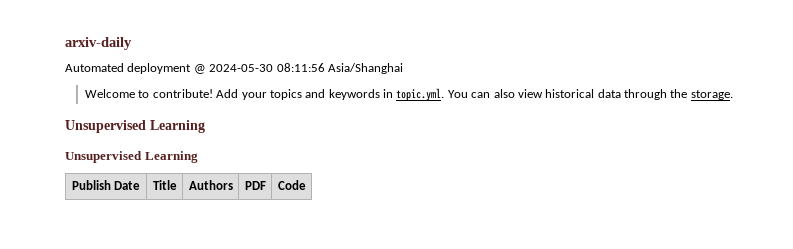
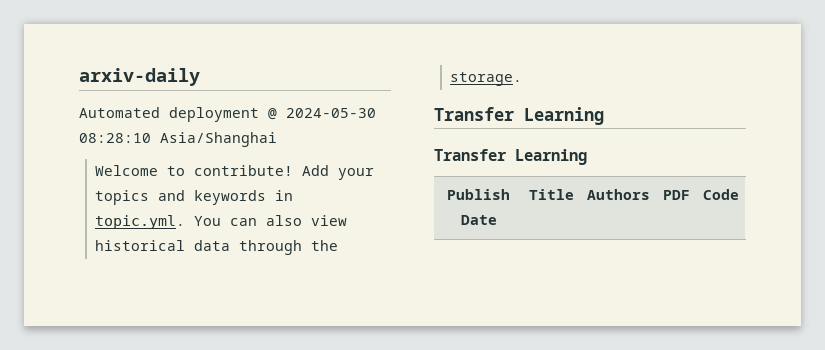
[276,63,325,72] 08:11:56 -> [79,133,151,143] 08:28:10
[65,120,205,133] [65,151,142,163] Unsupervised Learning // Unsupervised -> [434,107,604,125] [434,149,507,161] Transfer Learning // Transfer

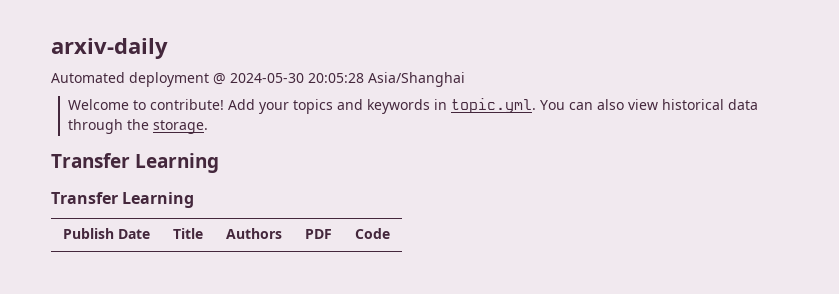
[79,133,151,143] 08:28:10 -> [308,73,364,83] 20:05:28

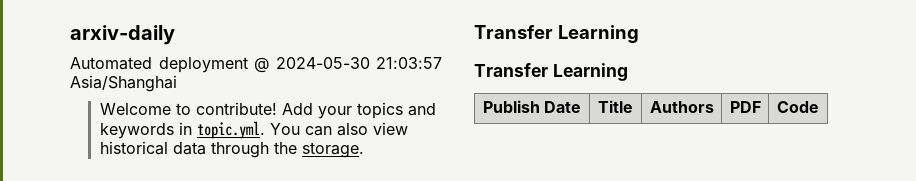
[308,73,364,83] 20:05:28 -> [376,57,442,69] 21:03:57

